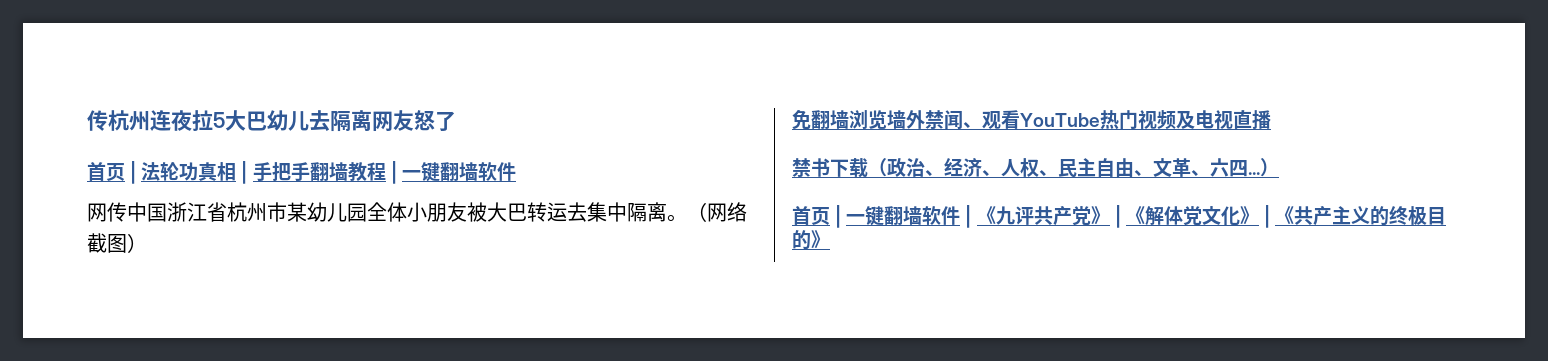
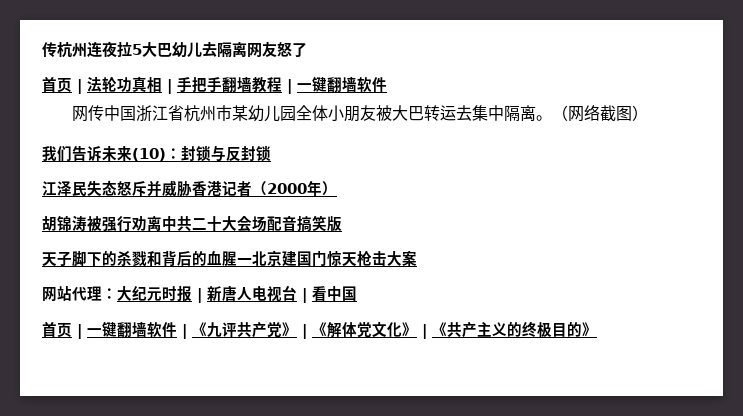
[792,109,1271,130] [792,157,1279,178] 免翻墙浏览墙外禁闻、观看YouTube热门视频及电视直播 // 禁书下载（政治、经济、人权、民主自由、文革、六四...） -> [42,145,271,162] [42,180,337,197] [42,215,342,232] [42,250,417,267] [42,285,357,303] 我们告诉未来(10)：封锁与反封锁 // 江泽民失态怒斥并威胁香港记者（2000年） // 胡锦涛被强行劝离中共二十大会场配音搞笑版 // 天子脚下的杀戮和背后的血腥—北京建国门惊天枪击大案 // 网站代理：大纪元时报 | 新唐人电视台 | 看中国

